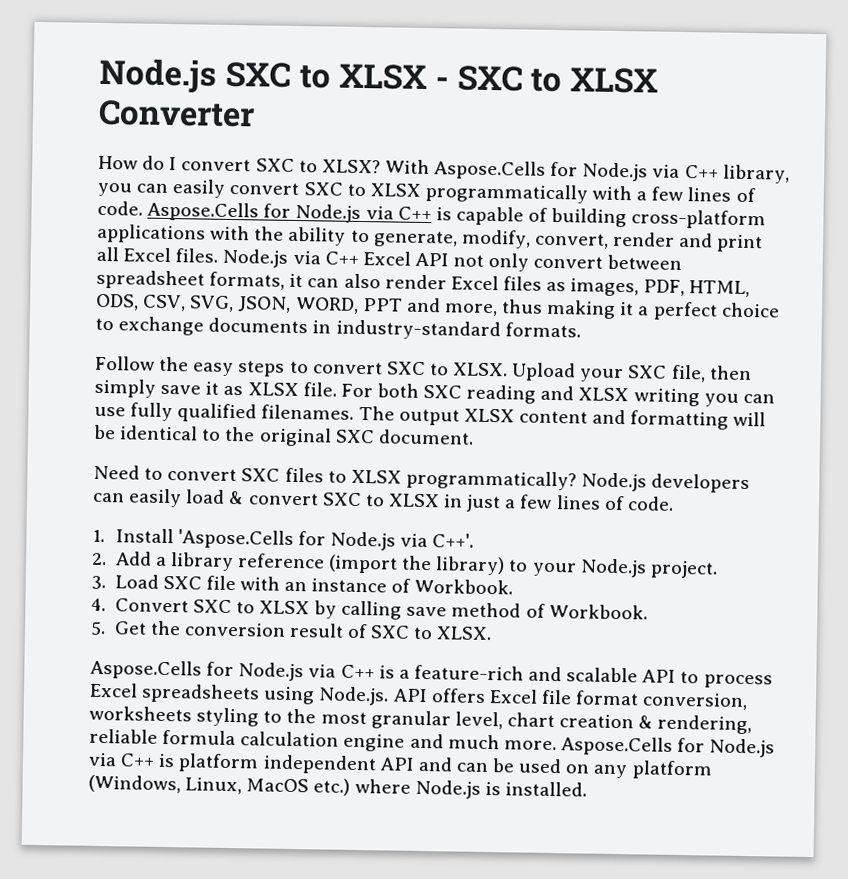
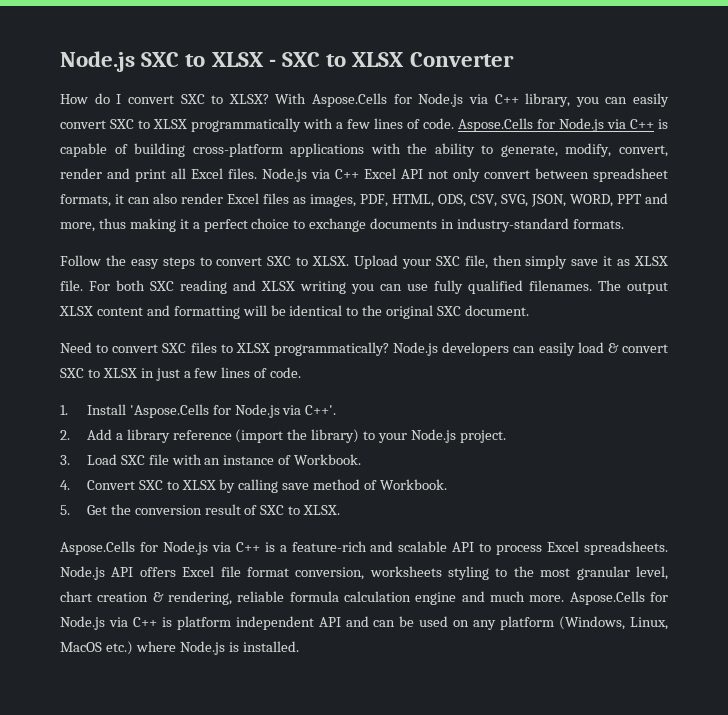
[141,683,390,706] spreadsheets using Node.js. -> [584,541,669,555] [60,566,105,580] spreadsheets. Node.js

